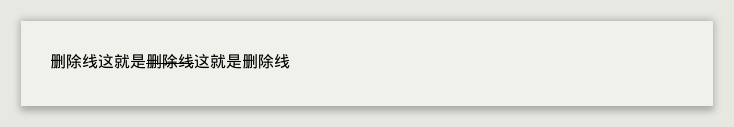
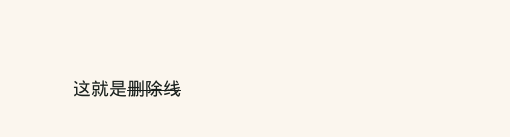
[50,54,290,69] 删除线这就是删除线这就是删除线 -> [73,80,181,97] 这就是删除线

